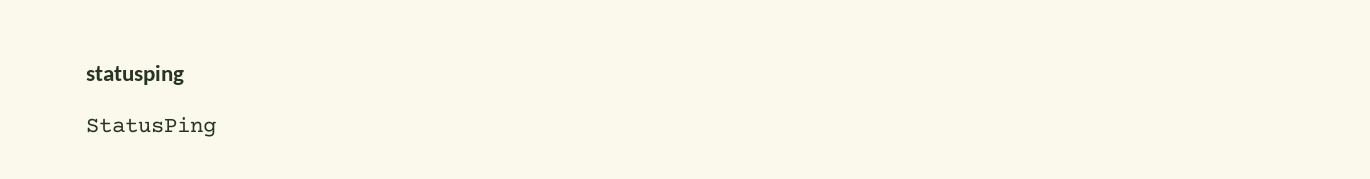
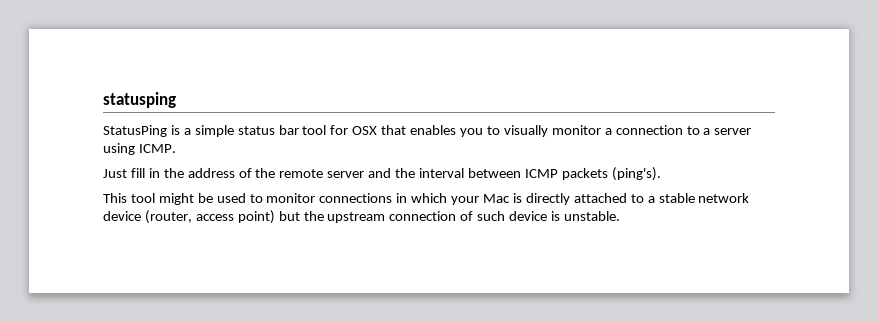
(216, 127) none -> [170,125,752,137] [103,143,176,155] [103,167,661,181] [103,193,750,205] [103,210,620,224] is a simple status bar tool for OSX that enables you to visually monitor a connection to a server using ICMP. // Just fill in the address of the remote server and the interval between ICMP packets (ping's). // This tool might be used to monitor connections in which your Mac is directly attached to a stable network device (router, access point) but the upstream connection of such device is unstable.

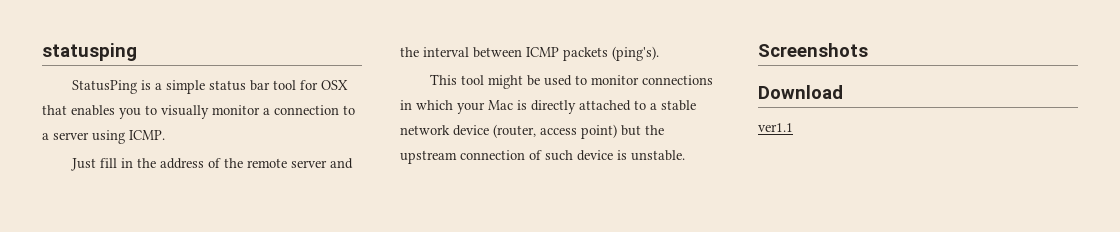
(620, 216) none -> [758,43,868,57] [758,85,843,99] [758,123,793,132] // Screenshots // Download // ver1.1

